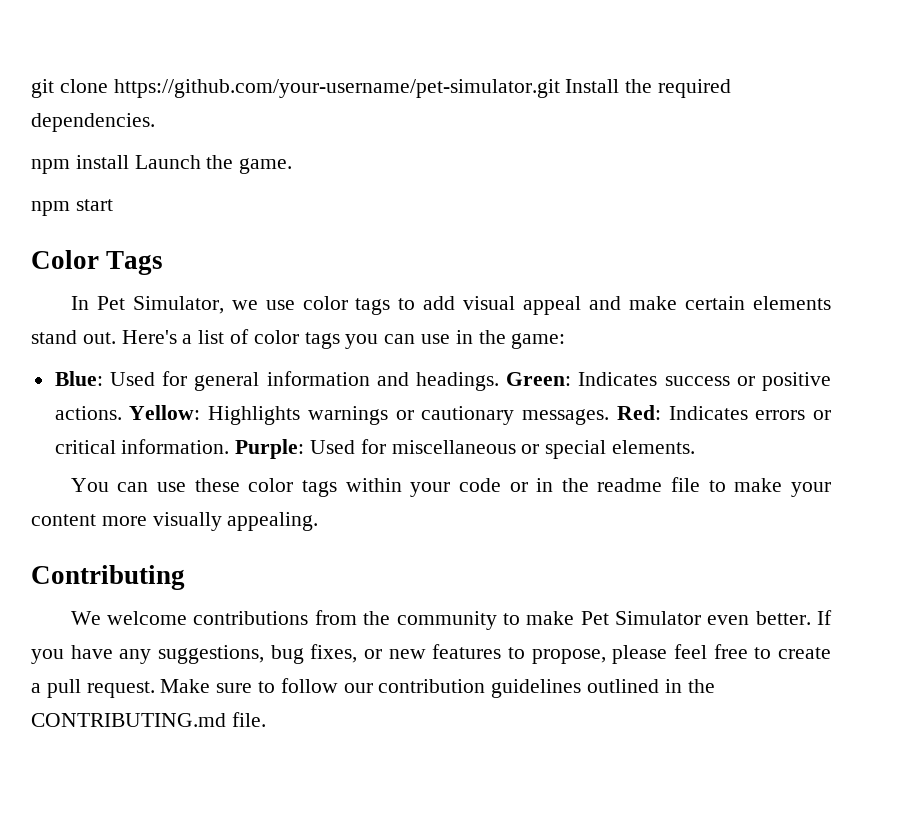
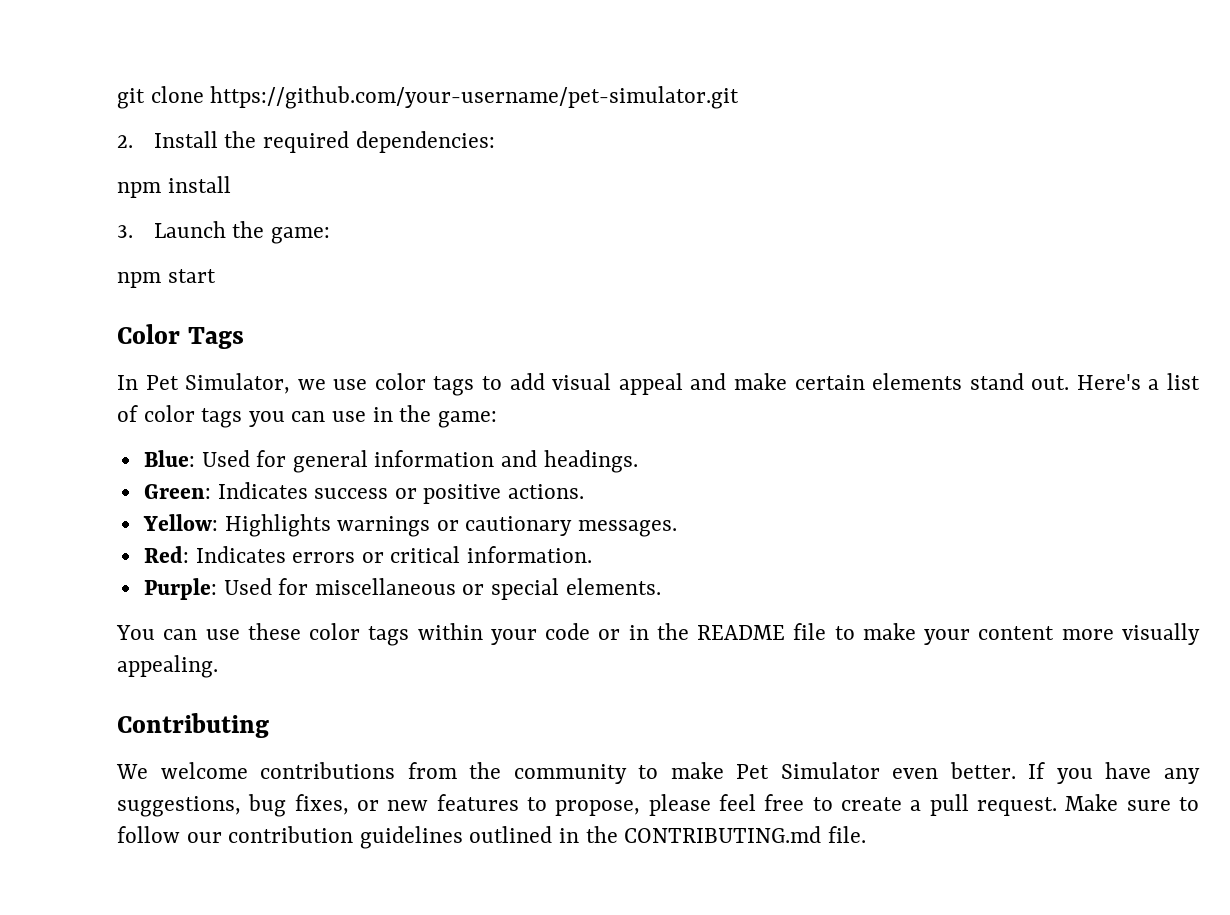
(560, 88) none -> [117,135,133,148] // 2.
[31,113,155,132] dependencies. -> [355,131,495,153] dependencies:
(129, 162) none -> [117,225,133,238] // 3.
[239,158,293,174] game. -> [270,227,330,244] game:
(499, 381) none -> (638, 461) //
(122, 413) none -> (585, 491) //
(610, 417) none -> (678, 528) //
(230, 446) none -> (593, 554) //
[597,478,663,492] readme -> [697,625,786,640] README

